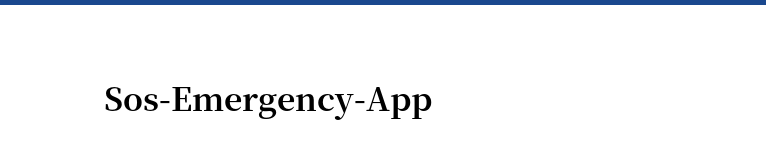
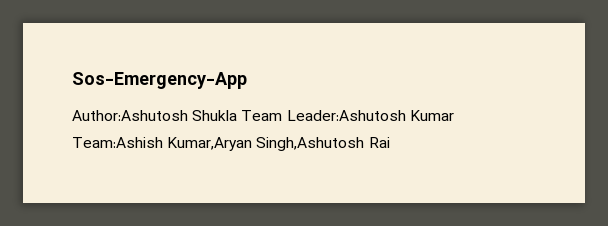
(432, 103) none -> [72,110,454,121] [72,137,390,151] // Author:Ashutosh Shukla Team Leader:Ashutosh Kumar Team:Ashish Kumar,Aryan Singh,Ashutosh Rai

